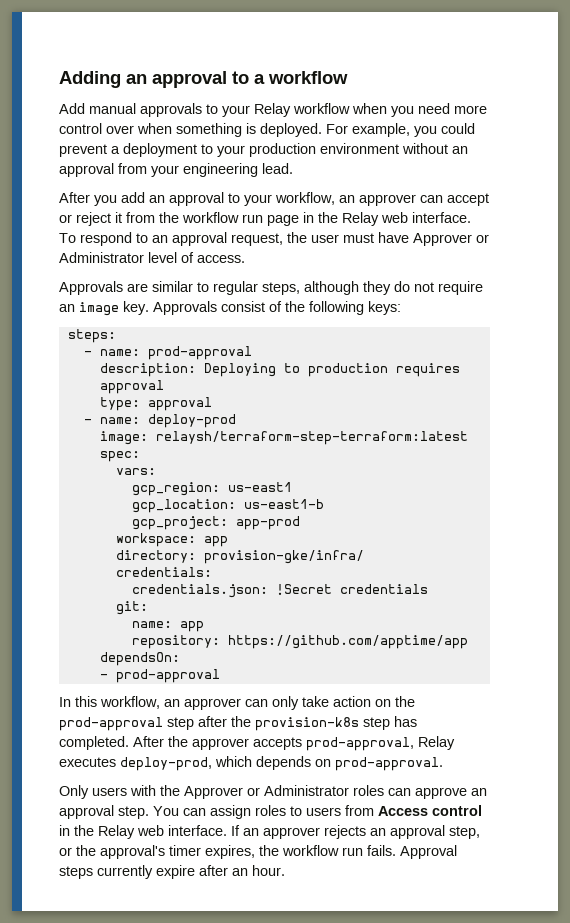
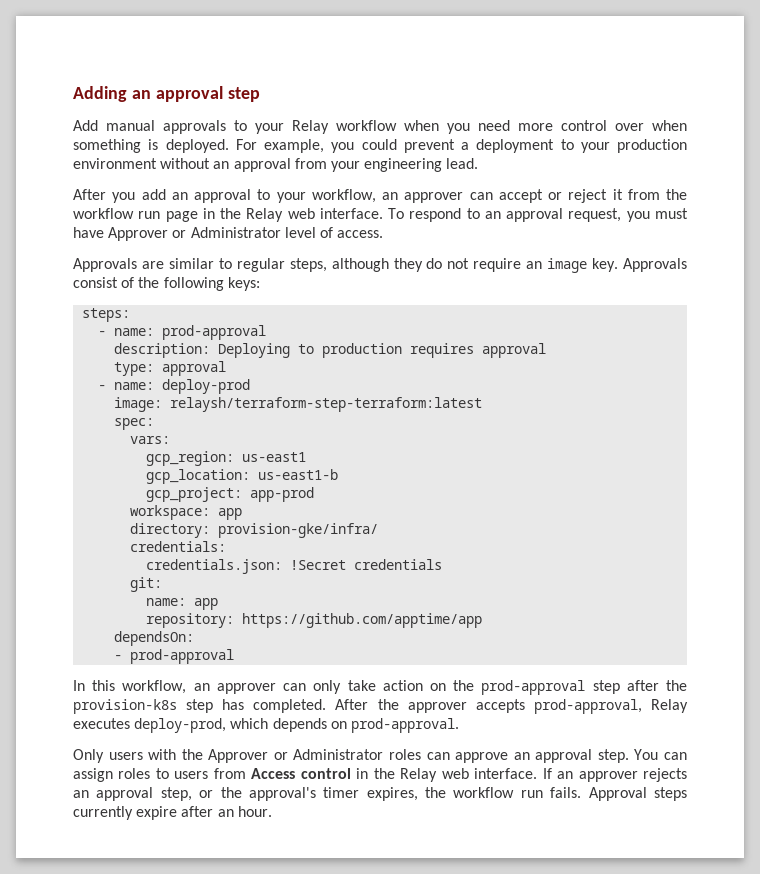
[232,71,348,84] to a workflow -> [227,87,260,102] step
[287,232,339,243] the user -> [626,211,650,222] you

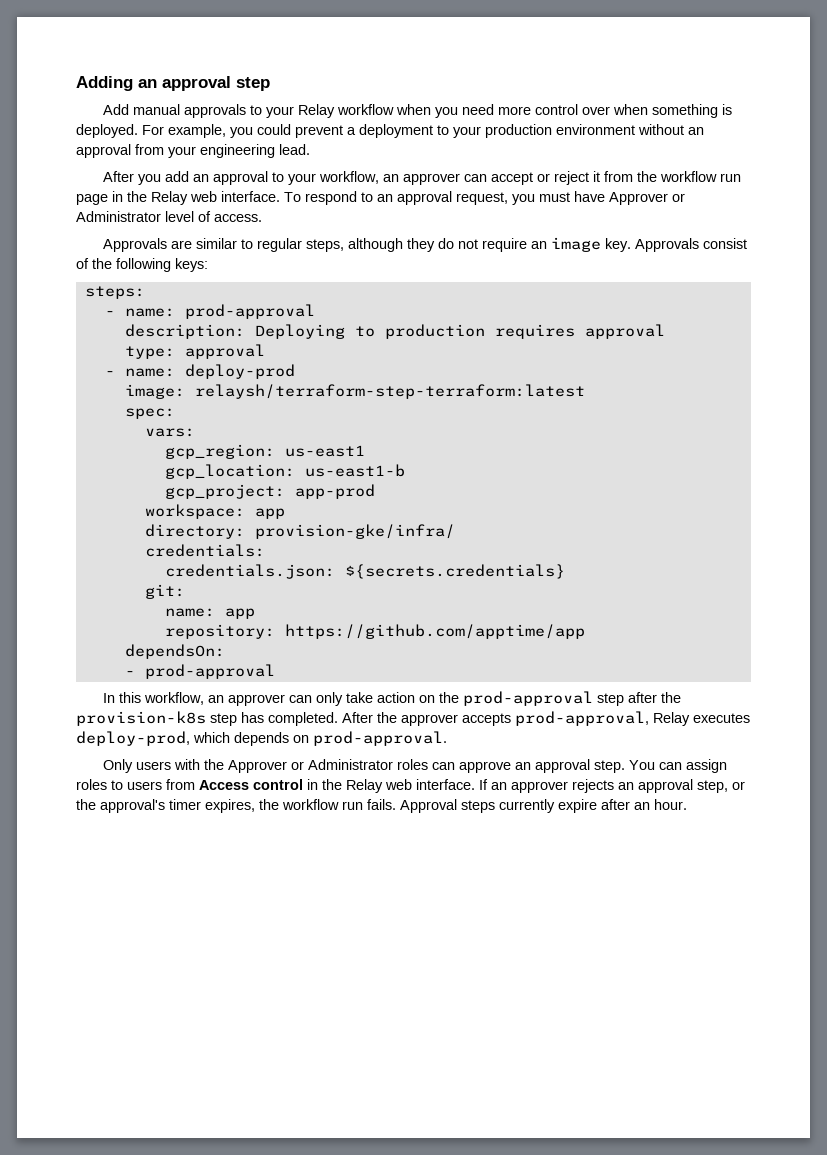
[290,559,443,570] !Secret credentials -> [344,564,565,579] ${secrets.credentials}

